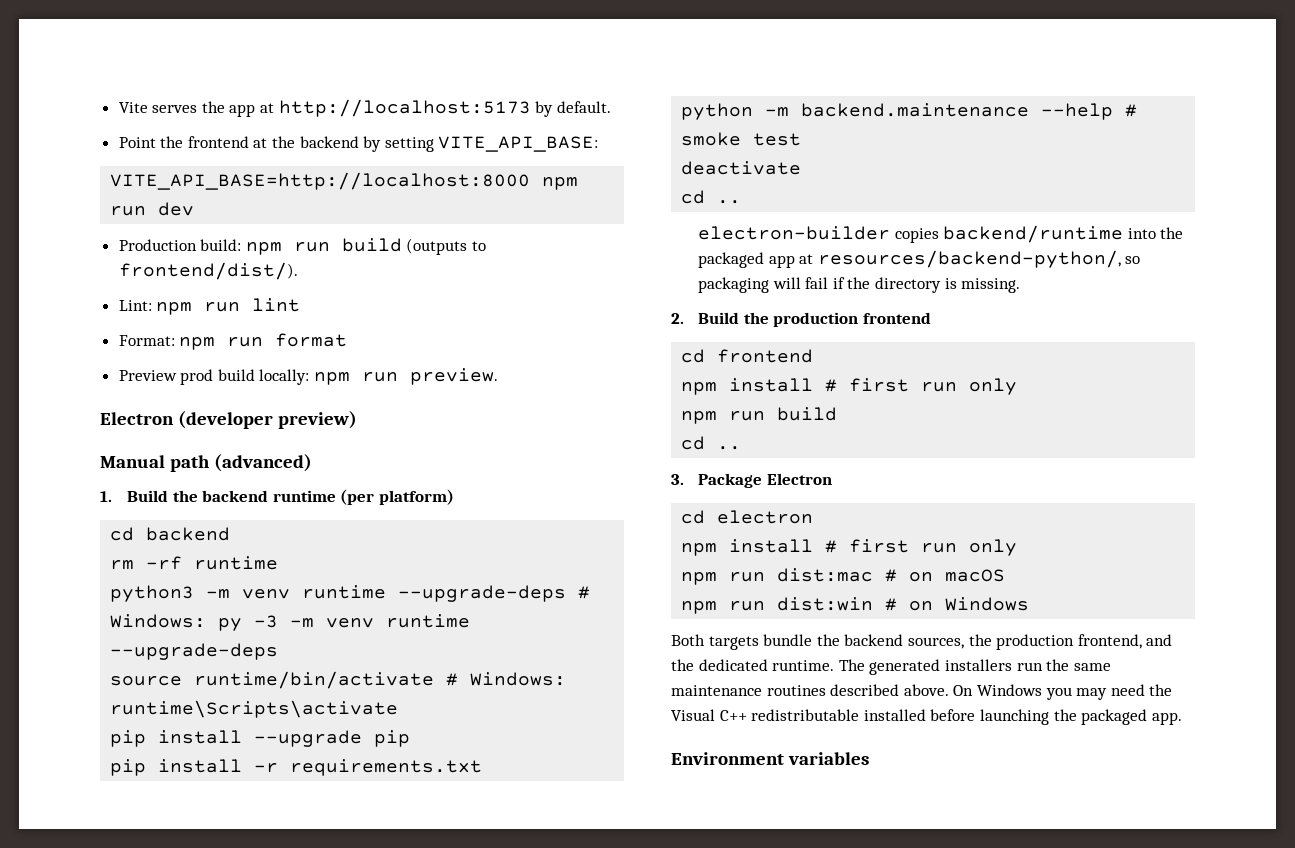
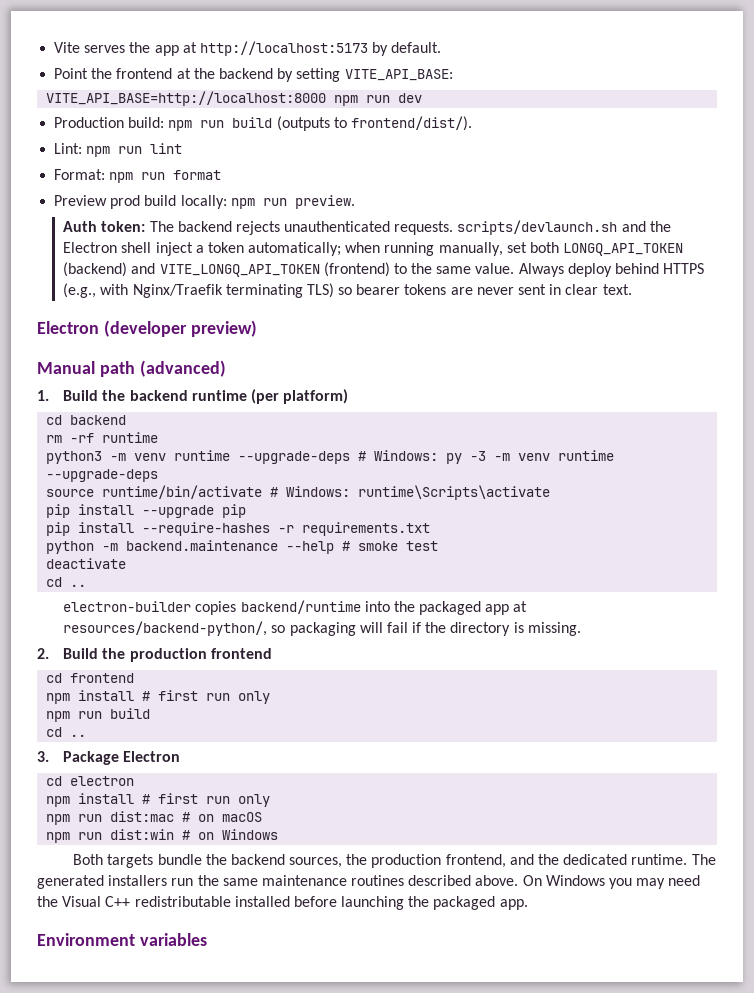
(499, 376) none -> [63,220,671,235] [63,242,684,256] [63,262,705,277] [63,283,632,298] // Auth token: The backend rejects unauthenticated requests. scripts/devlaunch.sh and the Electron shell inject a token automatically; when running manually, set both LONGQ_API_TOKEN (backend) and VITE_LONGQ_API_TOKEN (frontend) to the same value. Always deploy behind HTTPS (e.g., with Nginx/Traefik terminating TLS) so bearer tokens are never sent in clear text.
(243, 766) none -> [142,522,271,536] --require-hashes

